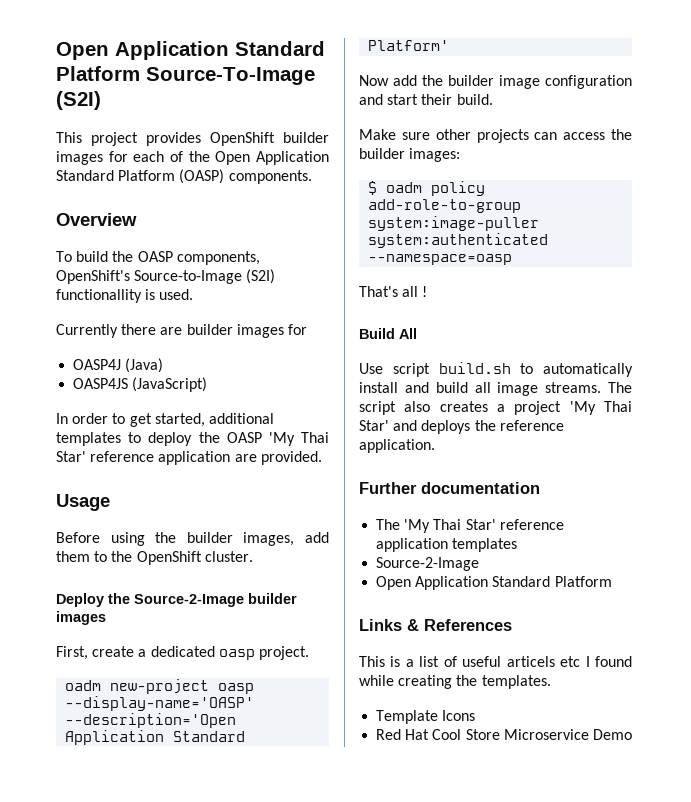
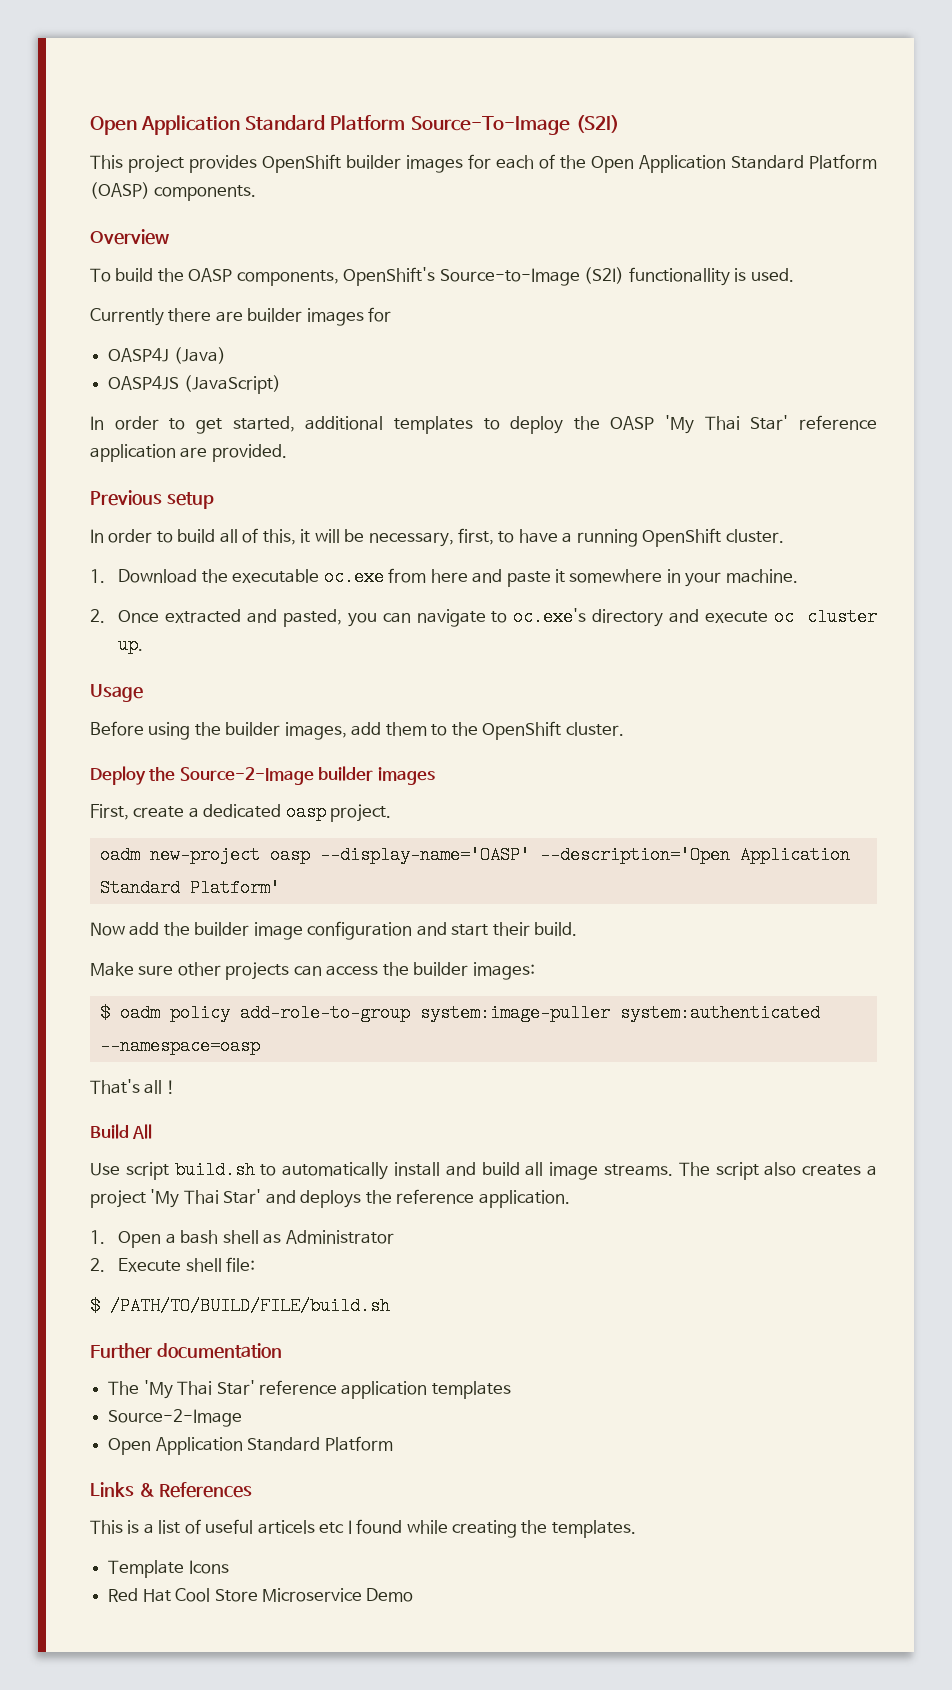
(322, 458) none -> [90,490,214,509] [90,528,784,547] [90,568,798,587] [90,608,878,627] [118,636,144,654] // Previous setup // In order to build all of this, it will be necessary, first, to have a running OpenShift cluster. // 1. Download the executable oc.exe from here and paste it somewhere in your machine. // 2. Once extracted and pasted, you can navigate to oc.exe's directory and execute oc cluster up.
(435, 446) none -> [90,1230,394,1248] [90,1257,256,1272] [90,1297,390,1315] // 1. Open a bash shell as Administrator // 2. Execute shell file: // $ /PATH/TO/BUILD/FILE/build.sh

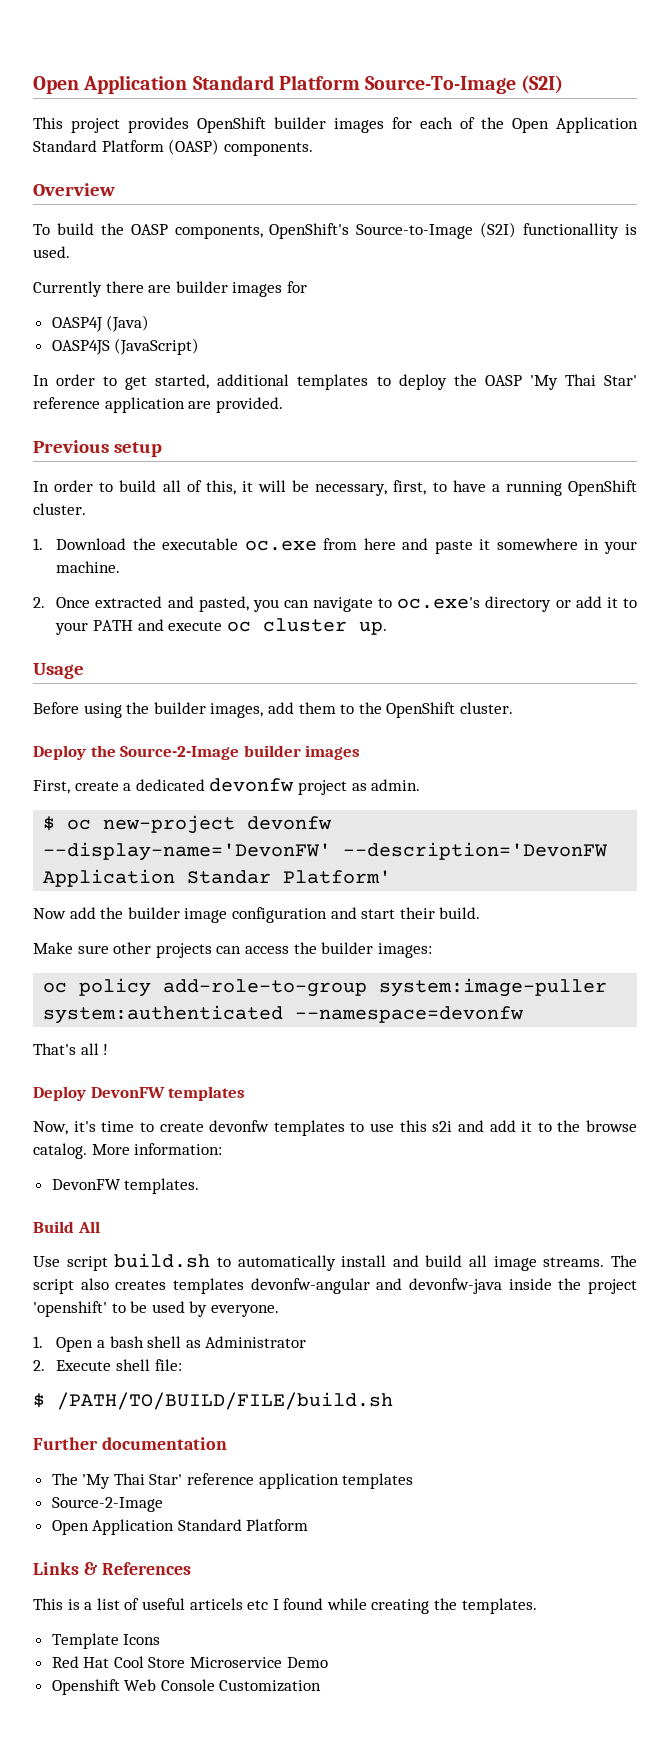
(664, 618) none -> [555,596,638,608] [55,620,133,635] or add it to your PATH
[285,803,392,822] [99,846,850,864] [99,879,180,897] oasp project. // oadm new-project oasp --display-name='OASP' --description='Open Application Standard -> [209,778,421,795] [43,815,333,834] [43,842,609,861] [43,869,272,887] devonfw project as admin. // $ oc new-project devonfw --display-name='DevonFW' --description='DevonFW Application Standar
[99,1004,160,1022] $ oadm -> [43,982,68,993] oc
[99,1037,260,1055] --namespace=oasp -> [295,1006,525,1023] --namespace=devonfw
(175, 1087) none -> [33,1086,246,1101] [33,1120,637,1136] [33,1143,223,1159] [51,1178,200,1194] // Deploy DevonFW templates // Now, it's time to create devonfw templates to use this s2i and add it to the browse catalog. More information: // DevonFW templates.
[867,1165,878,1176] [90,1189,570,1208] a project 'My Thai Star' and deploys the reference application. -> [172,1278,637,1294] [33,1301,279,1317] templates devonfw-angular and devonfw-java inside the project 'openshift' to be used by everyone.
(414, 1595) none -> [51,1679,322,1695] // Openshift Web Console Customization

